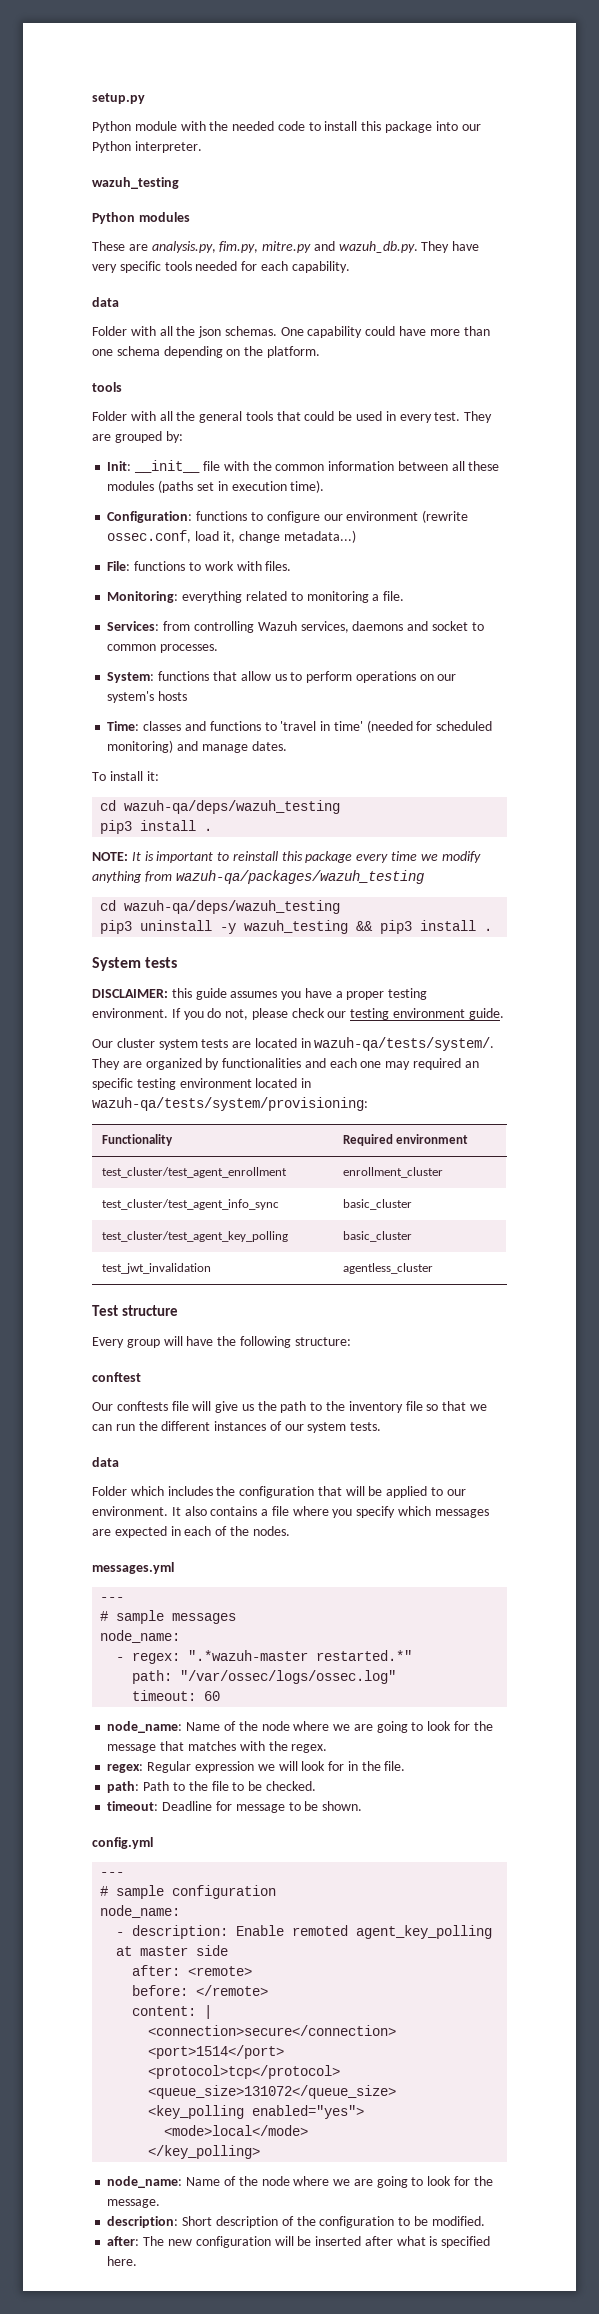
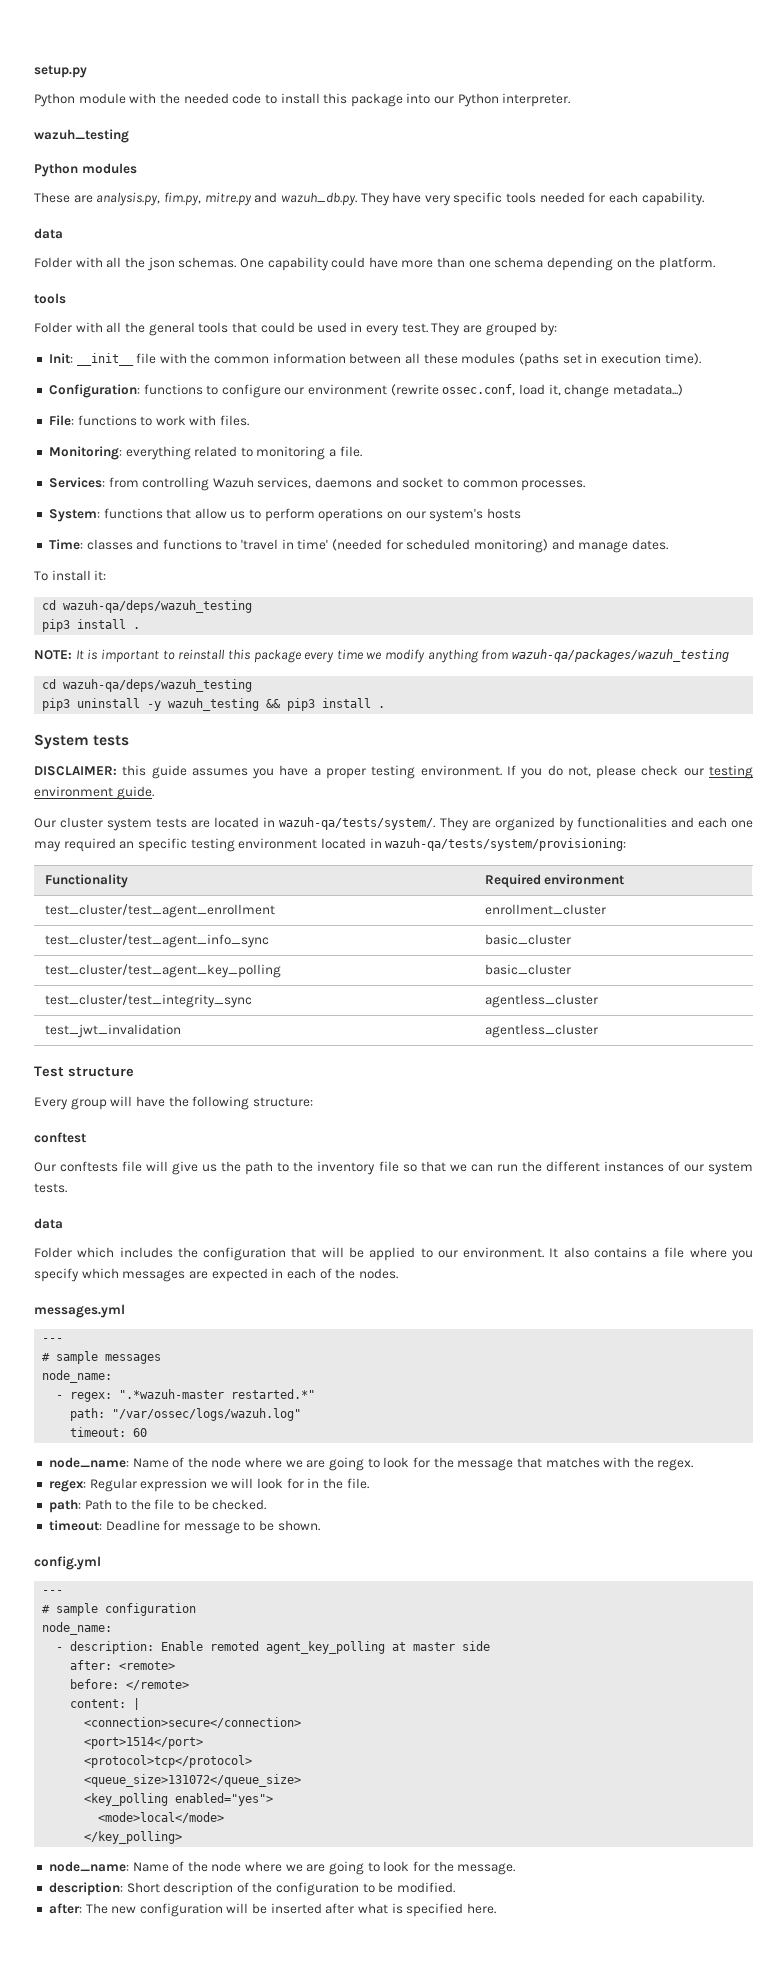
(412, 1236) none -> [44,994,252,1008] [484,994,598,1008] // test_cluster/test_integrity_sync | agentless_cluster
[180,1670,397,1684] "/var/ossec/logs/ossec.log" -> [112,1408,302,1421] "/var/ossec/logs/wazuh.log"

